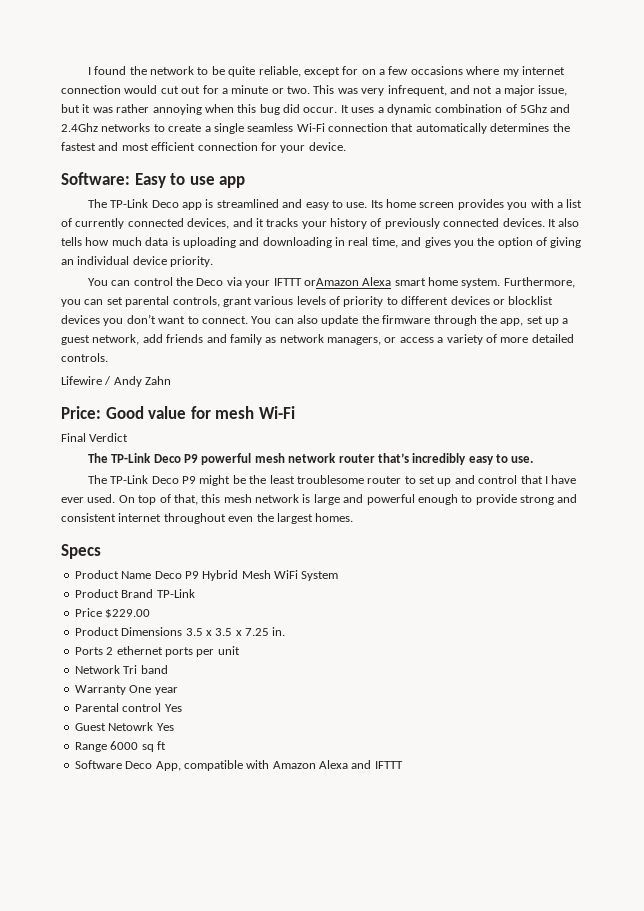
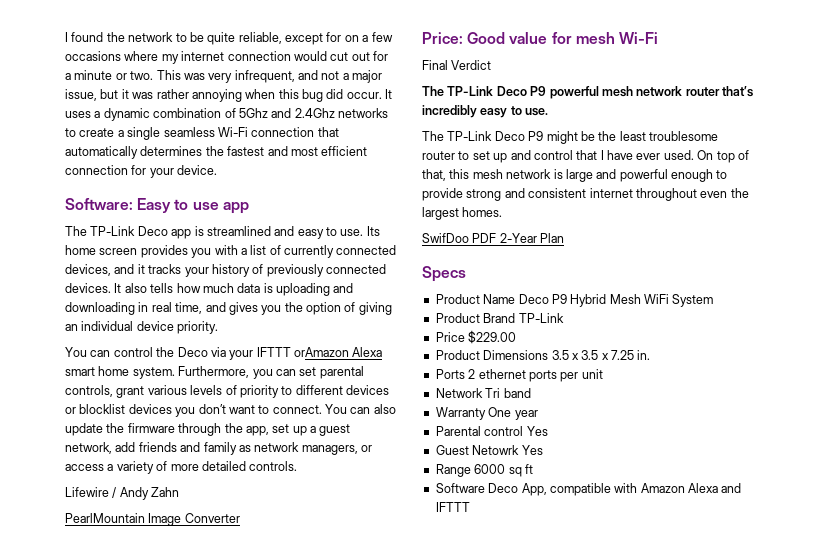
(172, 380) none -> [65,513,240,526] // PearlMountain Image Converter
(354, 517) none -> [422,233,565,243] // SwifDoo PDF 2-Year Plan

